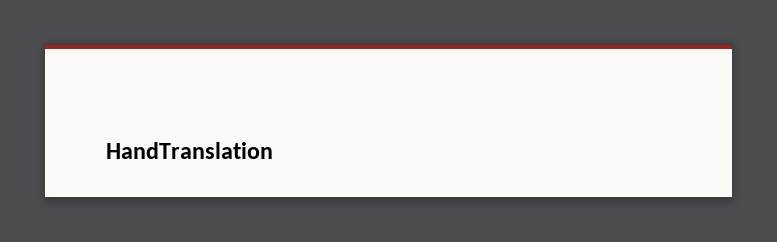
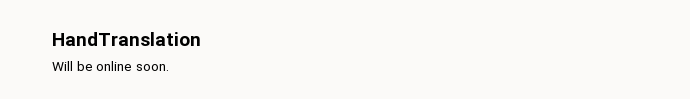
(273, 150) none -> [52,61,169,71] // Will be online soon.

